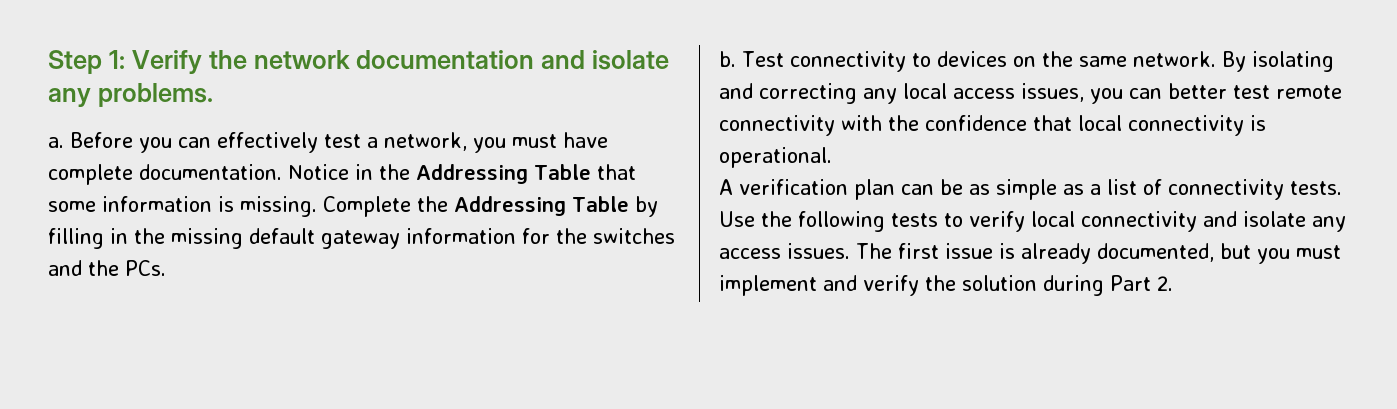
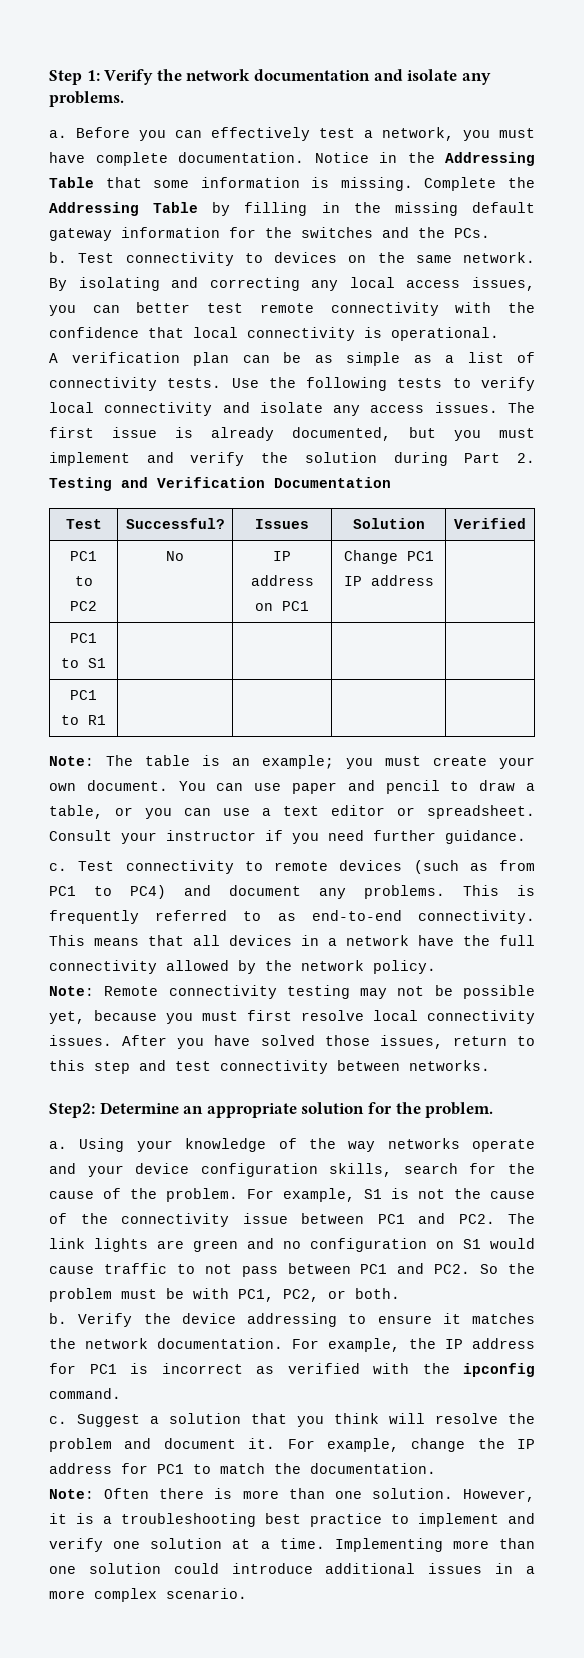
(1173, 283) none -> [49,477,391,491] [65,519,102,529] [125,518,225,529] [255,519,309,529] [352,518,425,529] [454,518,526,529] [70,551,97,561] [74,576,93,586] [70,601,97,611] [166,551,184,561] [273,551,291,561] [250,575,314,586] [255,601,309,611] [343,550,434,564] [343,575,434,586] [70,633,97,643] [61,658,106,668] [70,690,97,700] [61,715,106,725] [49,755,535,769] [49,780,535,794] [49,805,535,819] [49,830,526,844] [49,860,535,874] [49,885,535,899] [49,910,535,924] [49,935,535,946] [49,960,436,974] [49,985,535,999] [49,1010,535,1024] [49,1035,535,1049] [49,1060,490,1074] [49,1102,494,1118] [49,1138,535,1152] [49,1163,535,1177] [49,1188,535,1202] [49,1213,535,1227] [49,1238,535,1252] [49,1263,535,1277] [49,1288,400,1302] [49,1313,535,1327] [49,1338,535,1352] [49,1363,535,1377] [49,1388,121,1399] [49,1413,535,1427] [49,1438,535,1452] [49,1463,436,1474] [49,1488,535,1502] [49,1513,535,1527] [49,1538,535,1552] [49,1563,535,1574] [49,1588,247,1602] Testing and Verification Documentation // Test | Successful? | Issues | Solution | Verified // PC1 to PC2 | No | IP address on PC1 | Change PC1 IP address | // PC1 to S1 | | | | // PC1 to R1 | | | | // Note: The table is an example; you must create your own document. You can use paper and pencil to draw a table, or you can use a text editor or spreadsheet. Consult your instructor if you need further guidance. // c. Test connectivity to remote devices (such as from PC1 to PC4) and document any problems. This is frequently referred to as end-to-end connectivity. This means that all devices in a network have the full connectivity allowed by the network policy. // Note: Remote connectivity testing may not be possible yet, because you must first resolve local connectivity issues. After you have solved those issues, return to this step and test connectivity between networks. // Step2: Determine an appropriate solution for the problem. // a. Using your knowledge of the way networks operate and your device configuration skills, search for the cause of the problem. For example, S1 is not the cause of the connectivity issue between PC1 and PC2. The link lights are green and no configuration on S1 would cause traffic to not pass between PC1 and PC2. So the problem must be with PC1, PC2, or both. // b. Verify the device addressing to ensure it matches the network documentation. For example, the IP address for PC1 is incorrect as verified with the ipconfig command. // c. Suggest a solution that you think will resolve the problem and document it. For example, change the IP address for PC1 to match the documentation. // Note: Often there is more than one solution. However, it is a troubleshooting best practice to implement and verify one solution at a time. Implementing more than one solution could introduce additional issues in a more complex scenario.

